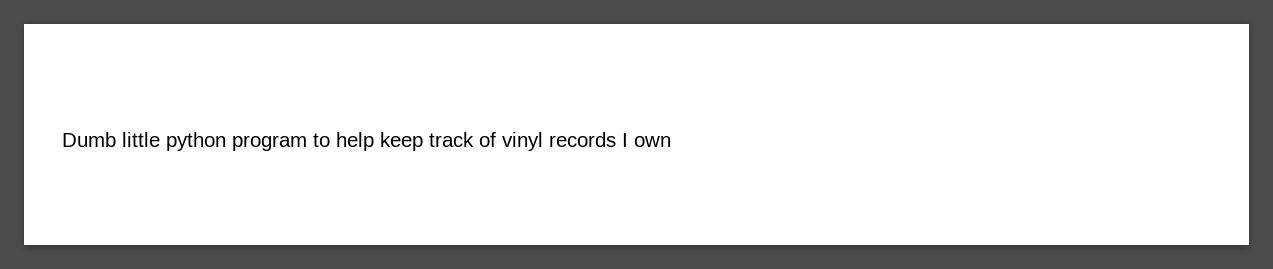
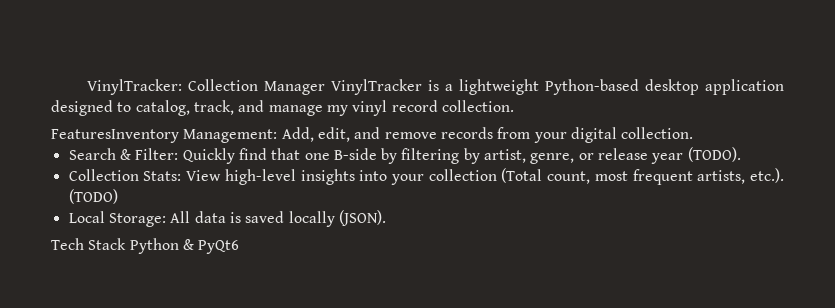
[62,132,671,151] Dumb little python program to help keep track of vinyl records I own -> [87,79,784,95] [51,100,514,116] [51,127,694,143] [68,147,741,164] [68,168,785,185] [68,189,118,204] [68,210,386,227] [51,238,240,254] VinylTracker: Collection Manager VinylTracker is a lightweight Python-based desktop application designed to catalog, track, and manage my vinyl record collection. // FeaturesInventory Management: Add, edit, and remove records from your digital collection. // Search & Filter: Quickly find that one B-side by filtering by artist, genre, or release year (TODO). // Collection Stats: View high-level insights into your collection (Total count, most frequent artists, etc.). (TODO) // Local Storage: All data is saved locally (JSON). // Tech Stack Python & PyQt6

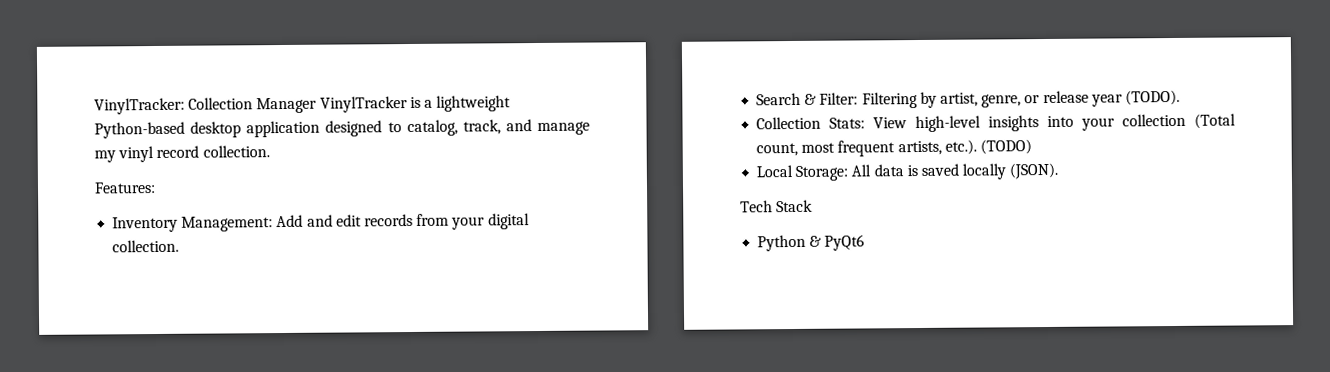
[51,127,437,143] FeaturesInventory Management: Add, edit, and remove -> [94,182,156,194] [112,214,362,233] Features: // Inventory Management: Add and edit
[182,148,460,164] Quickly find that one B-side by filtering -> [861,92,918,109] Filtering
(127, 244) none -> (814, 206) //

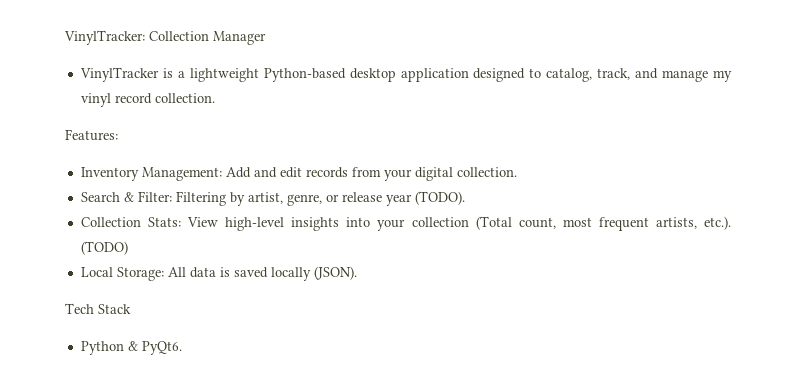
(318, 105) none -> (266, 38) //
[824,234,866,251] PyQt6 -> [141,341,182,355] PyQt6.

